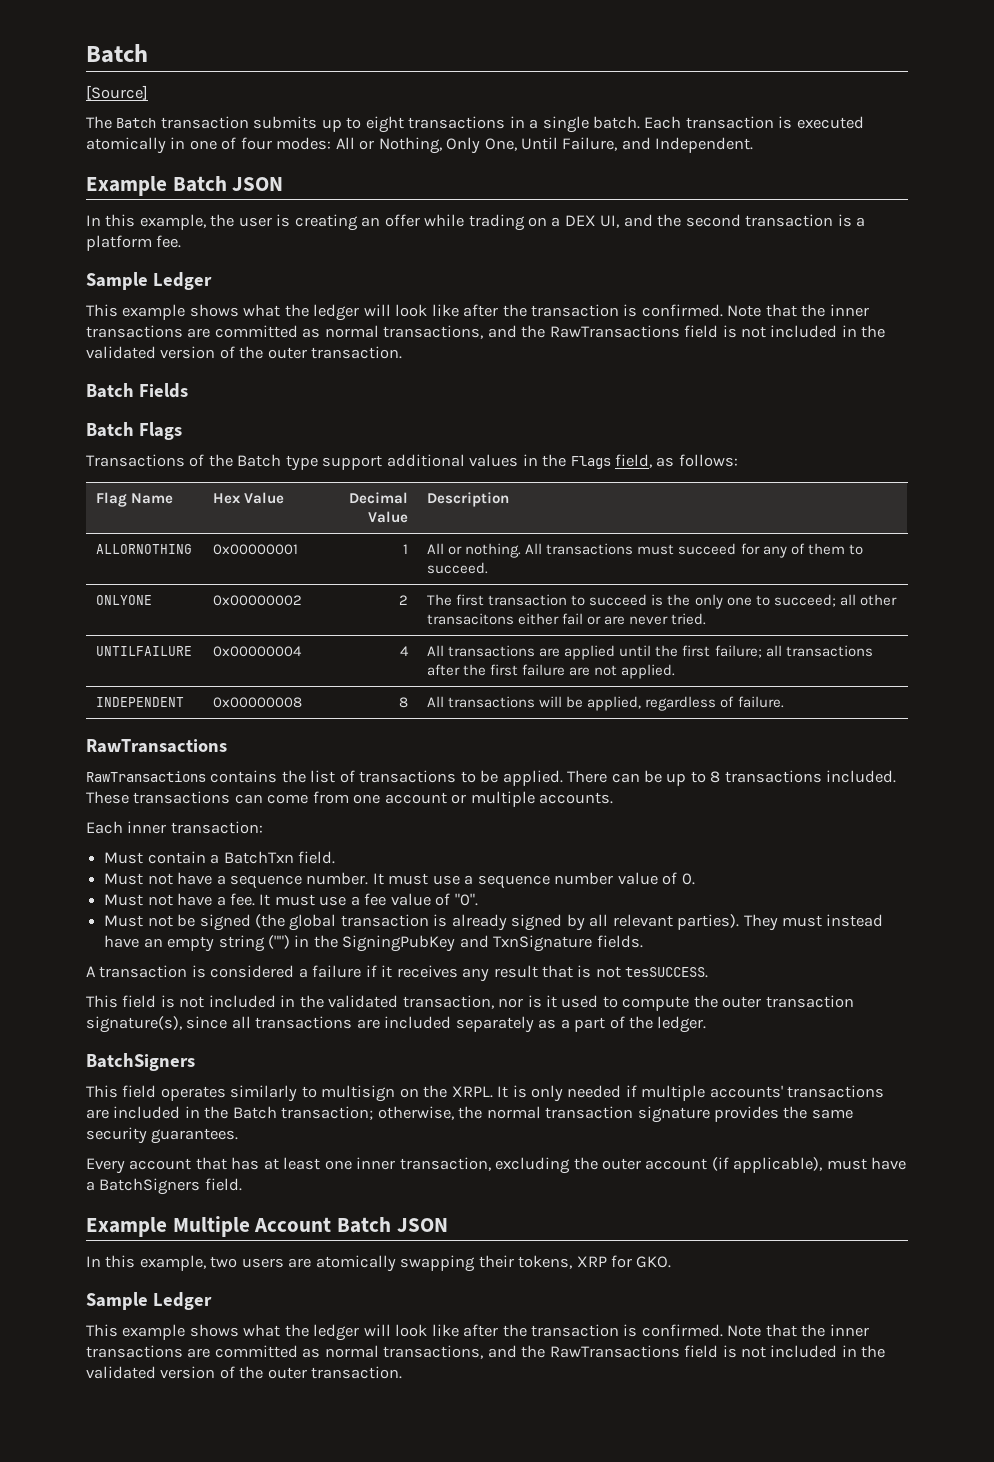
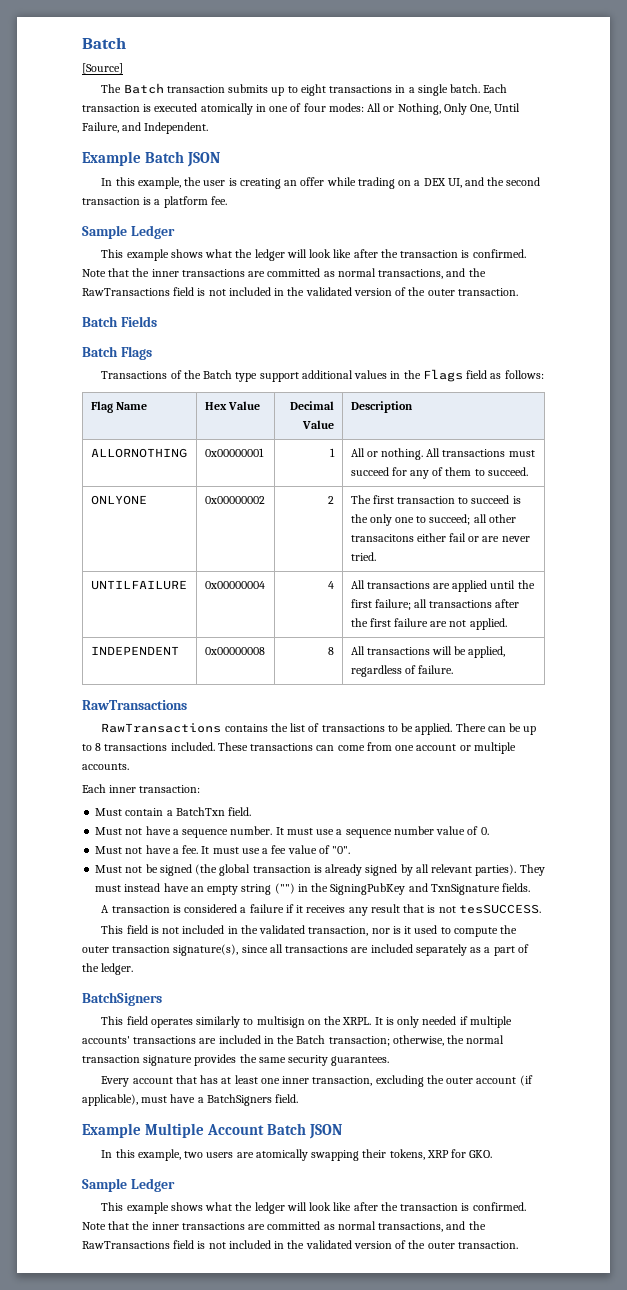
[615,454,653,468] field, -> [466,370,488,379] field

